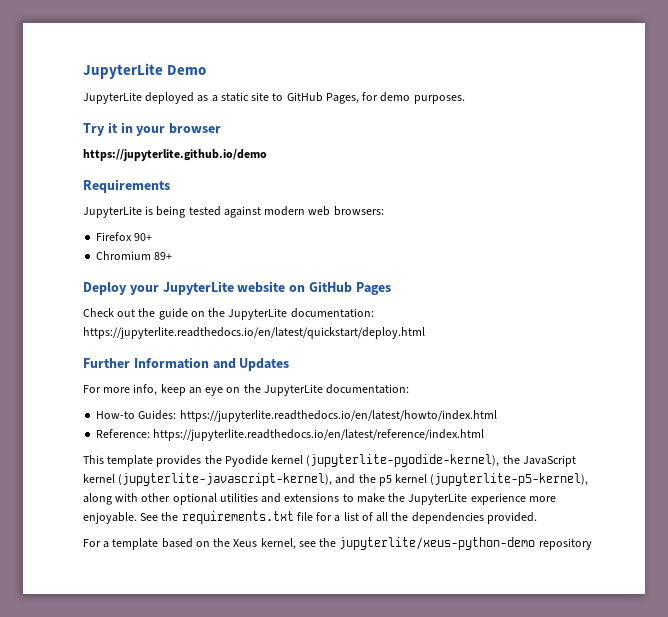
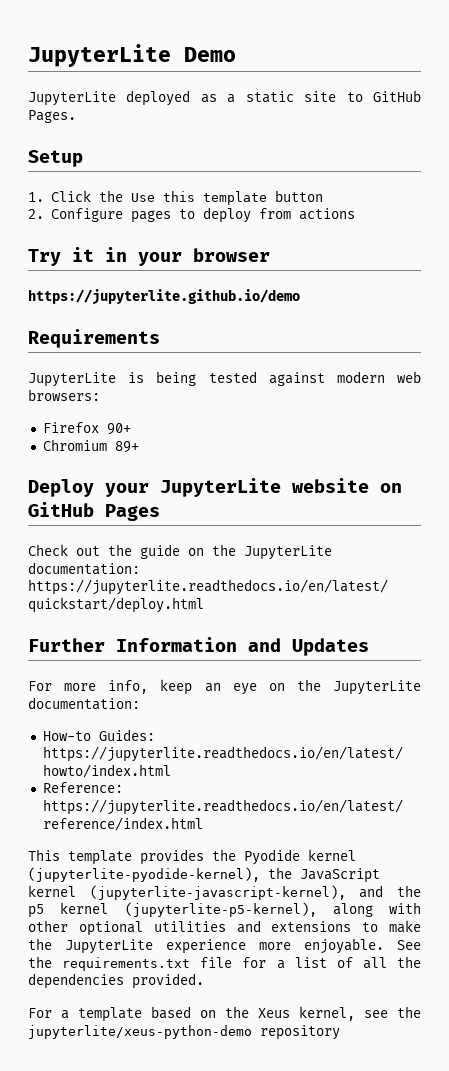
[325,92,465,104] Pages, for demo purposes. -> [28,110,76,123] [28,150,83,167] [28,190,323,205] [28,207,355,223] Pages. // Setup // 1. Click the Use this template button // 2. Configure pages to deploy from actions

